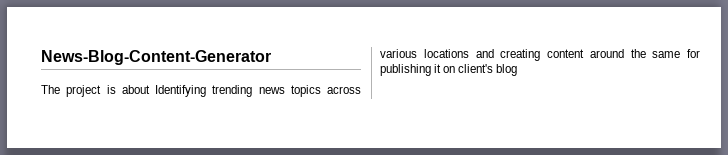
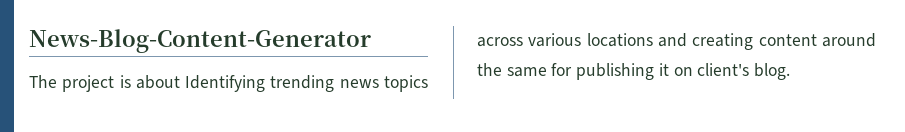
[496,64,518,76] blog -> [754,63,791,80] blog.

